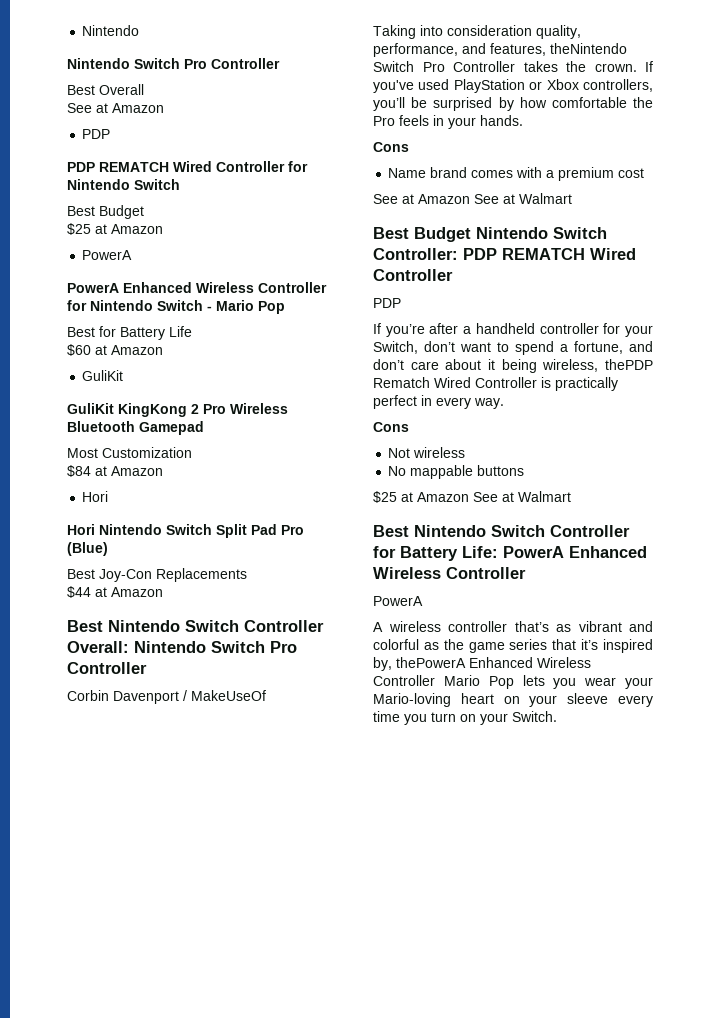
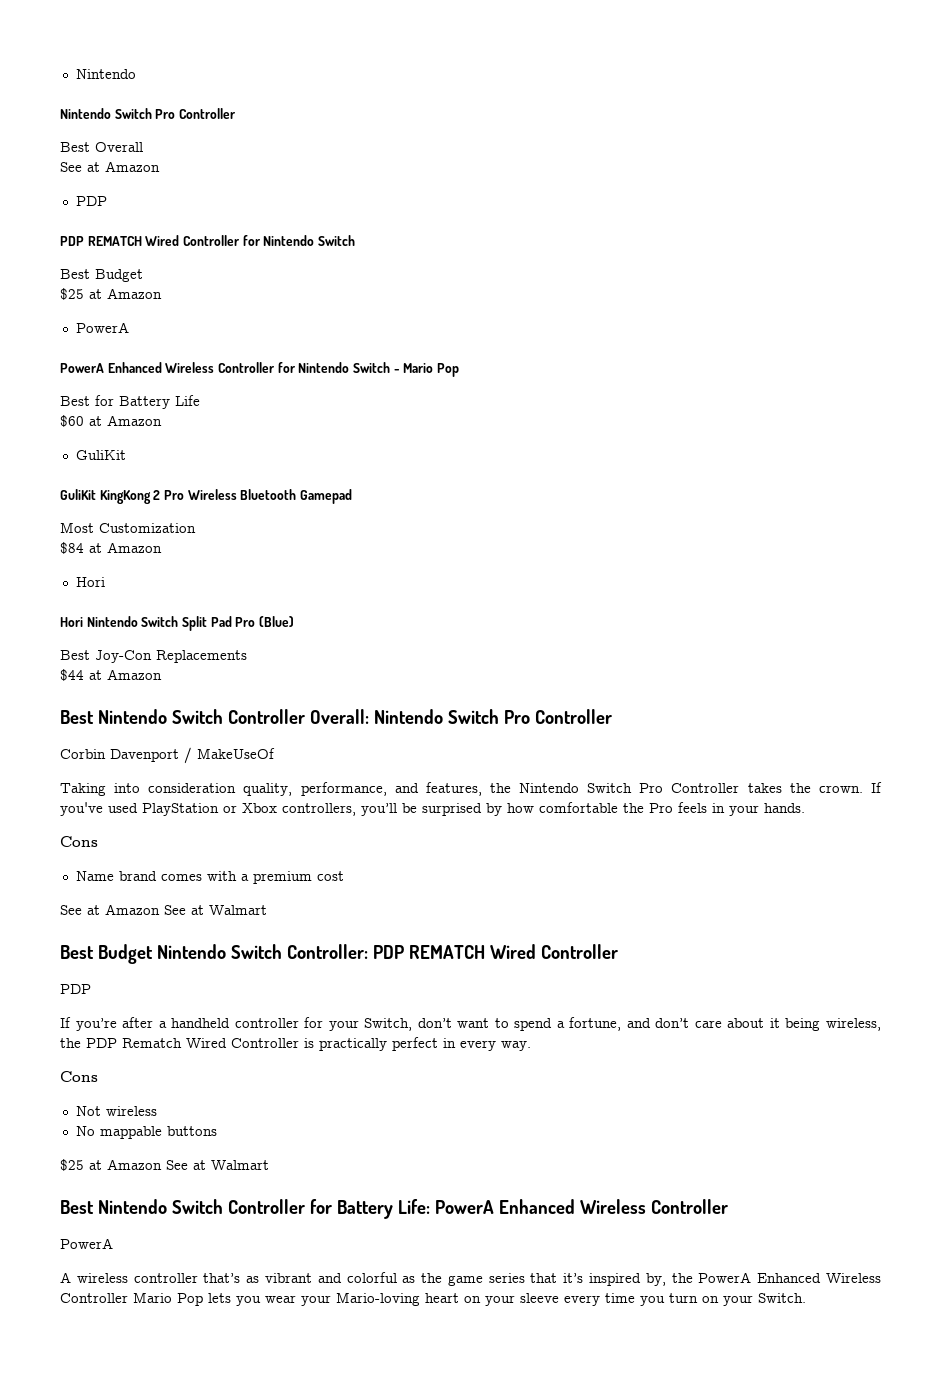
[550,43,627,54] theNintendo -> [489,783,580,793] the Nintendo
[605,359,653,370] thePDP -> [60,1038,117,1048] the PDP
[396,657,466,668] thePowerA -> [671,1272,752,1283] the PowerA

